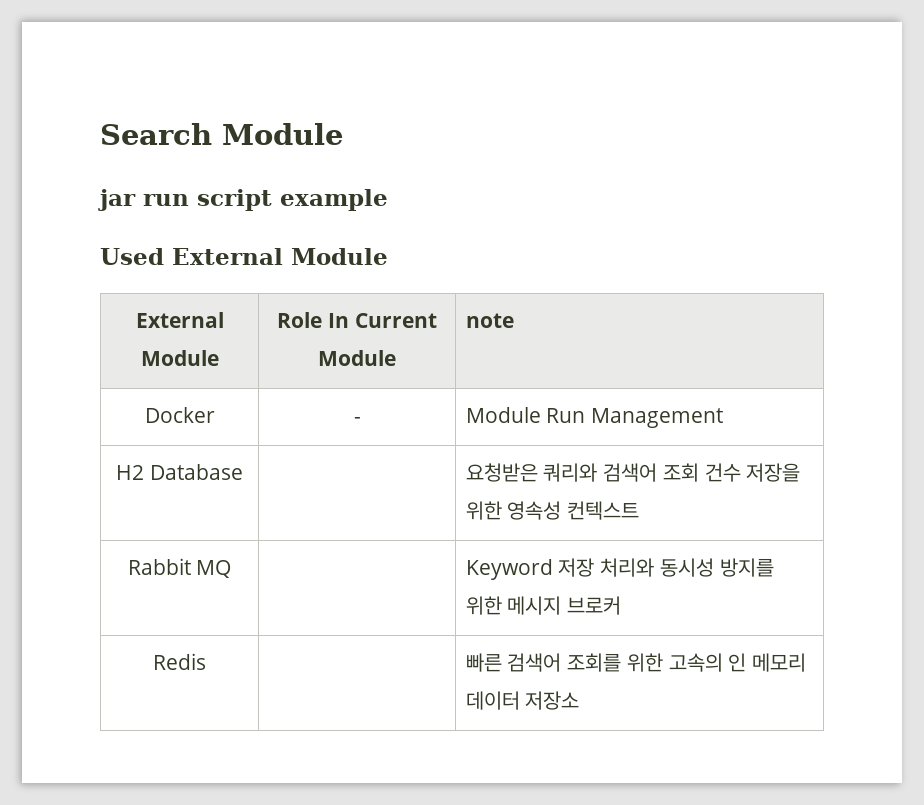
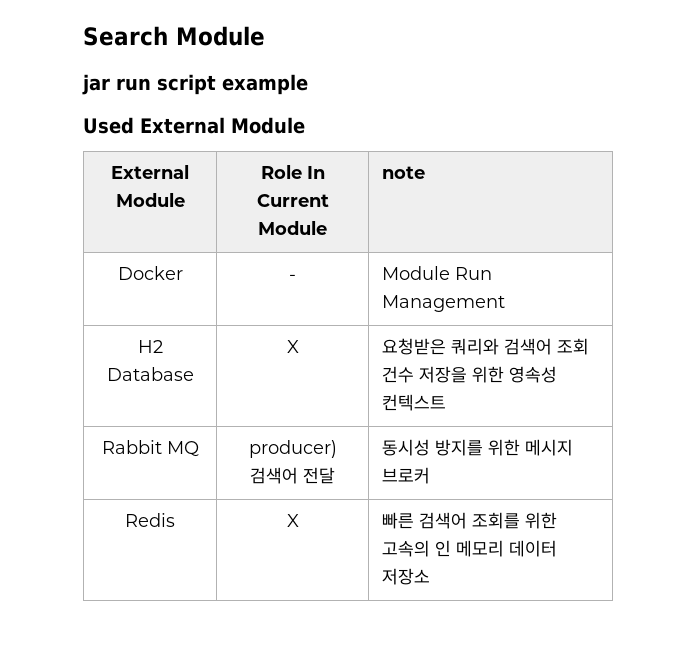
(243, 472) none -> [286,340,299,353] X
[465,558,655,580] | Keyword 저장 처리와 -> [248,440,337,458] [250,467,335,484] producer) 검색어 전달 |
(206, 661) none -> [286,514,299,527] X

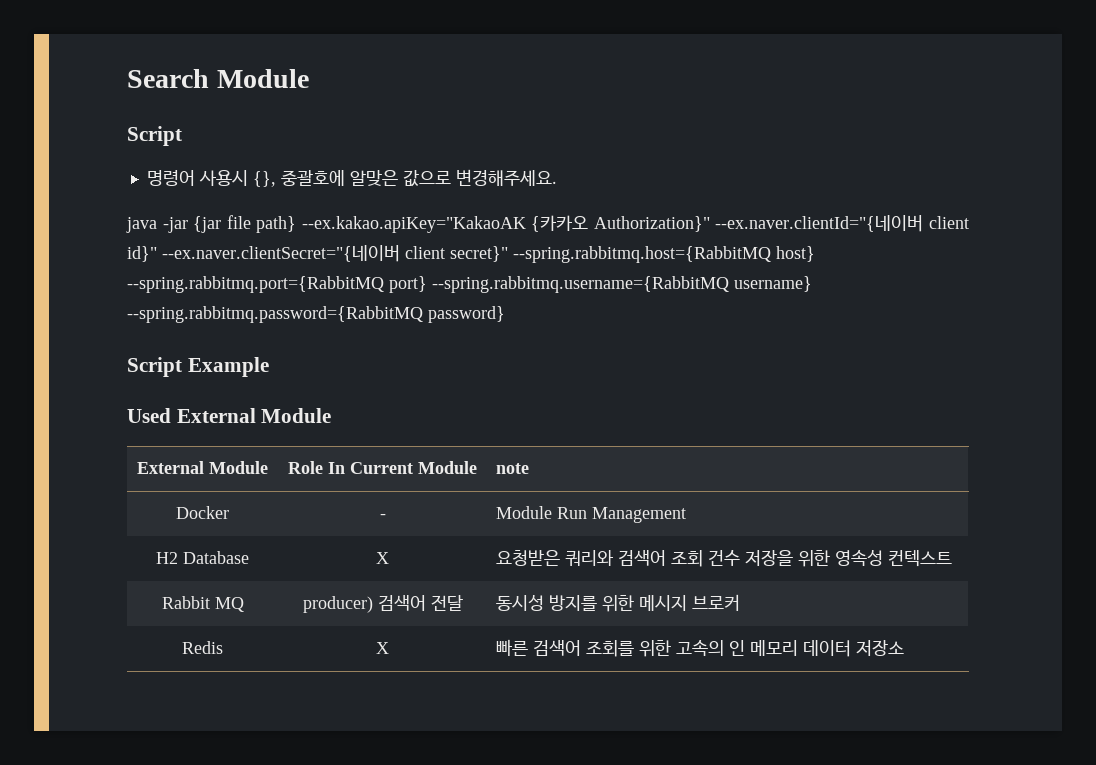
[82,74,308,95] jar run script example -> [127,126,182,146] [146,169,557,187] [126,215,969,233] [127,245,815,263] [127,276,812,293] [127,306,505,323] [127,357,269,377] Script // 명령어 사용시 {}, 중괄호에 알맞은 값으로 변경해주세요. // java -jar {jar file path} --ex.kakao.apiKey="KakaoAK {카카오 Authorization}" --ex.naver.clientId="{네이버 client id}" --ex.naver.clientSecret="{네이버 client secret}" --spring.rabbitmq.host={RabbitMQ host} --spring.rabbitmq.port={RabbitMQ port} --spring.rabbitmq.username={RabbitMQ username} --spring.rabbitmq.password={RabbitMQ password} // Script Example

